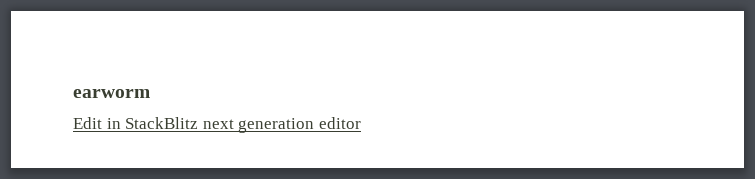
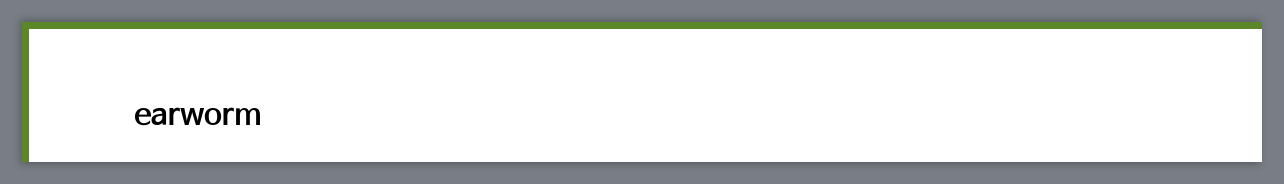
[73,117,361,133] // Edit in StackBlitz next generation editor -> (262, 116) none

